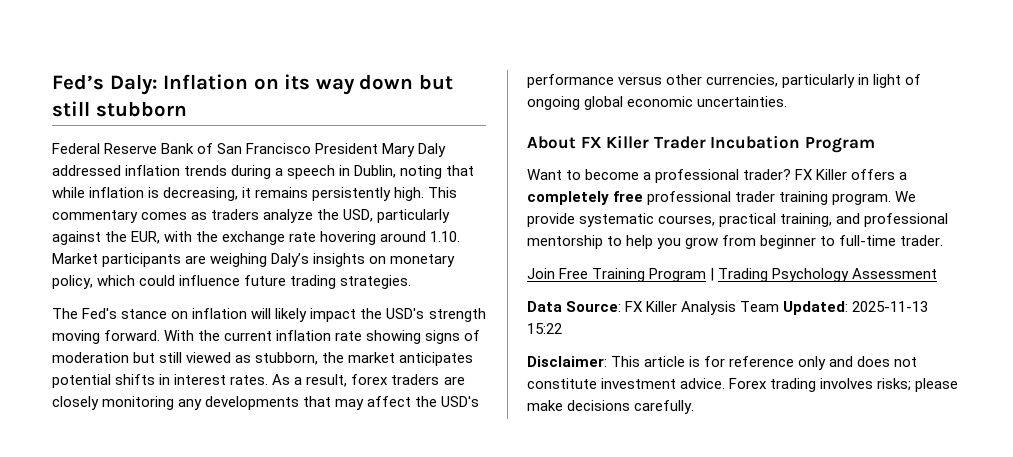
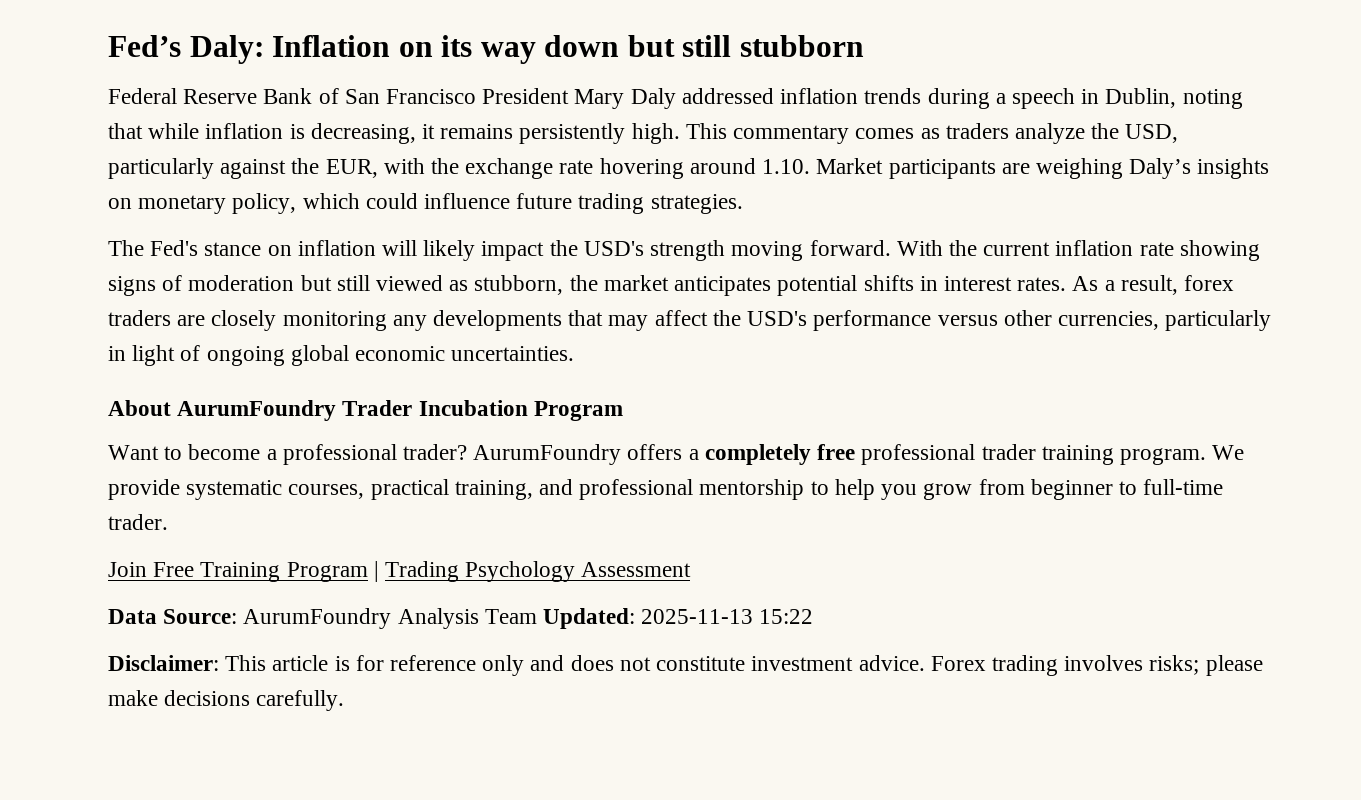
[580,135,650,149] FX Killer -> [177,400,337,421] AurumFoundry
[795,169,848,180] FX Killer -> [473,444,622,465] AurumFoundry
[625,301,678,312] FX Killer -> [243,608,392,629] AurumFoundry

